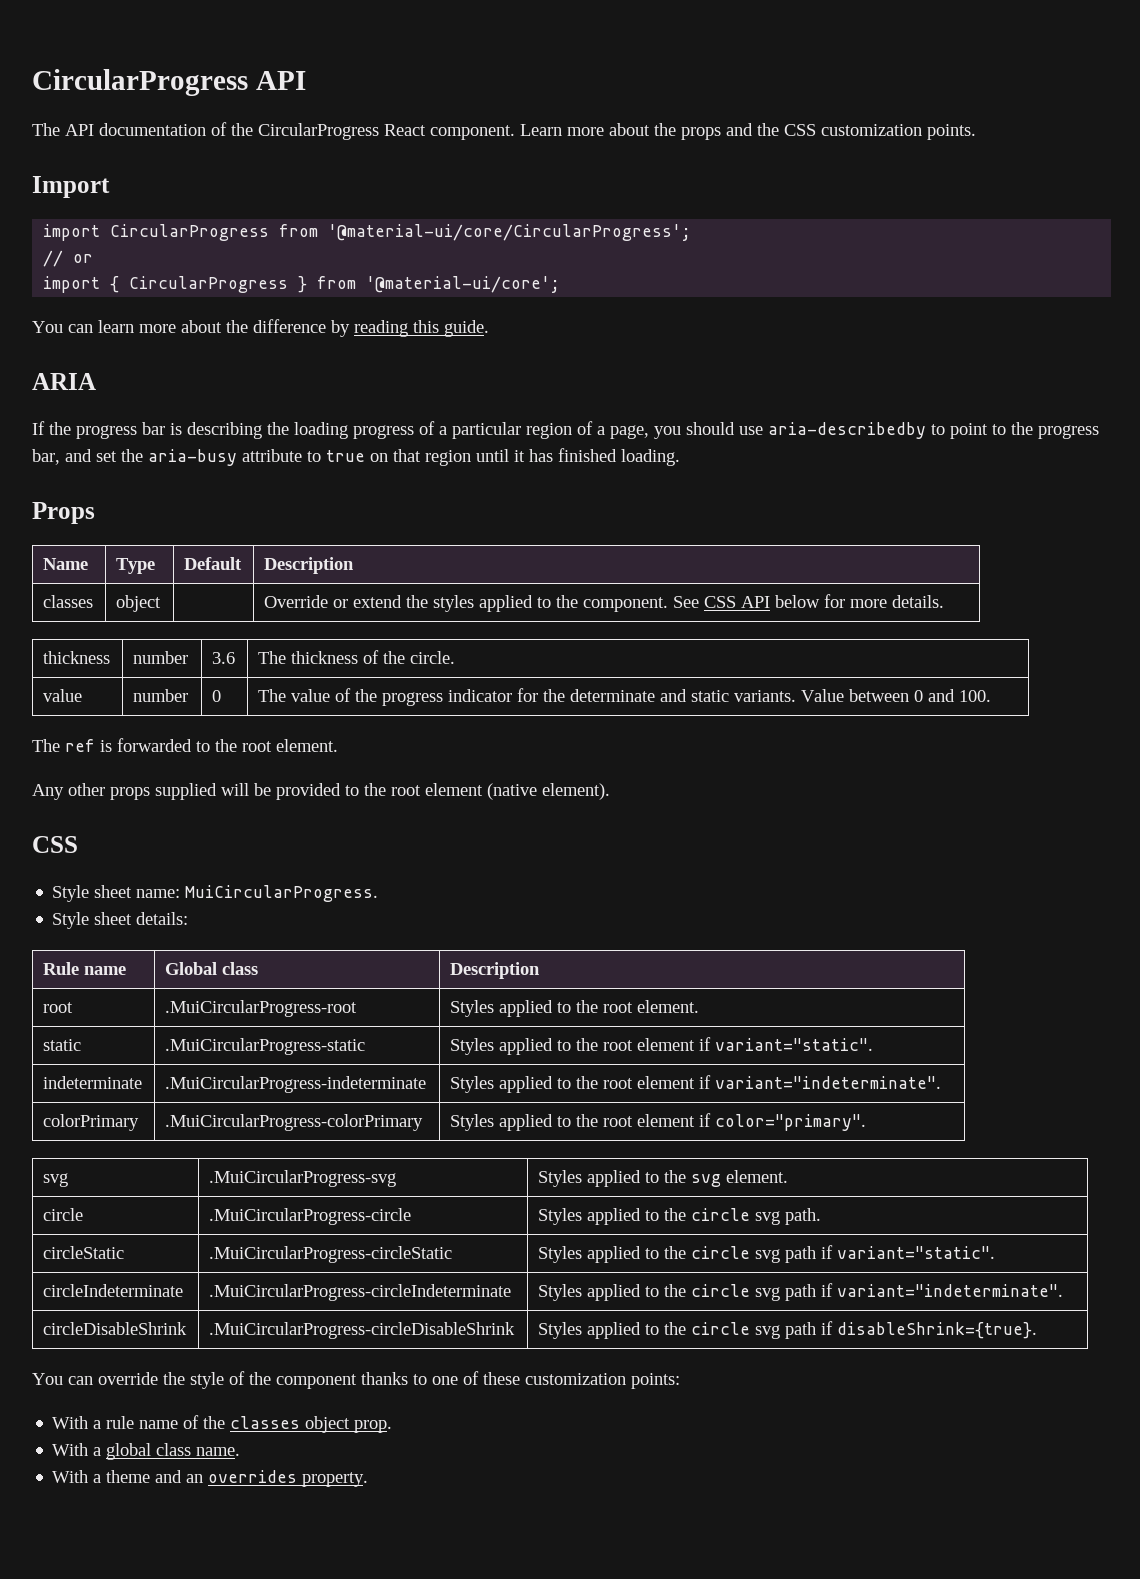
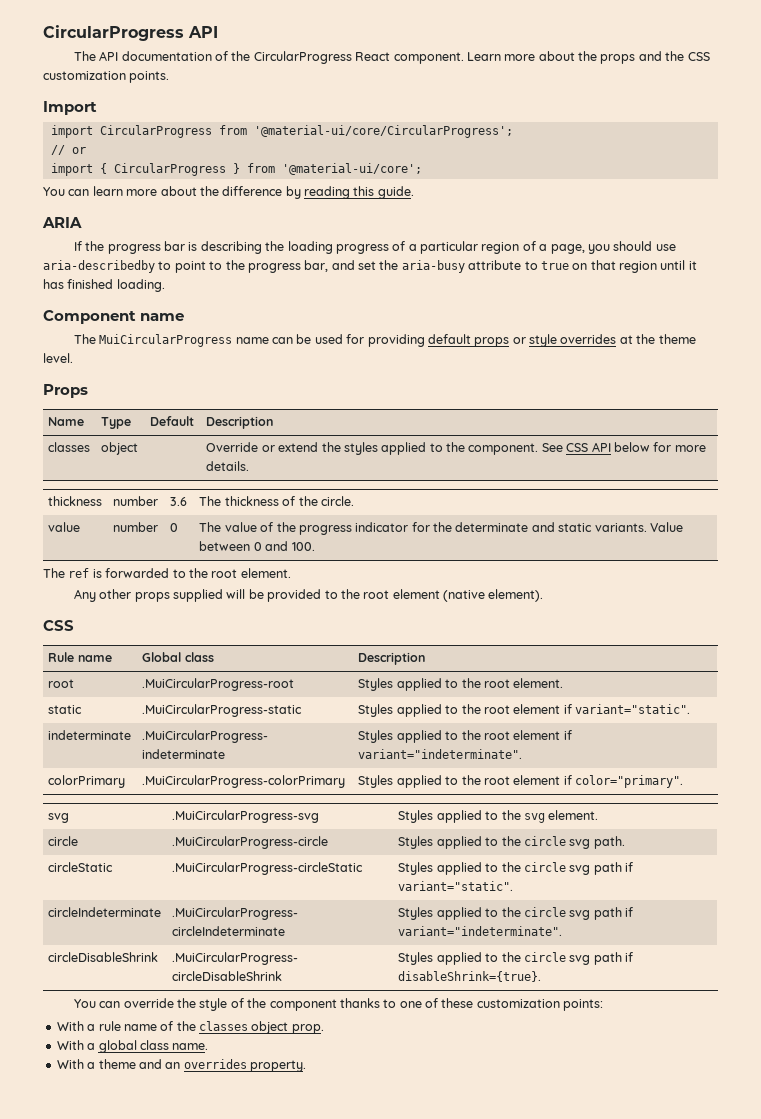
(680, 457) none -> [43,310,185,324] [73,334,696,347] [43,353,73,363] // Component name // The MuiCircularProgress name can be used for providing default props or style overrides at the theme level.
[52,885,379,902] [52,912,189,929] // Style sheet name: MuiCircularProgress. // Style sheet details: -> (74, 625) none

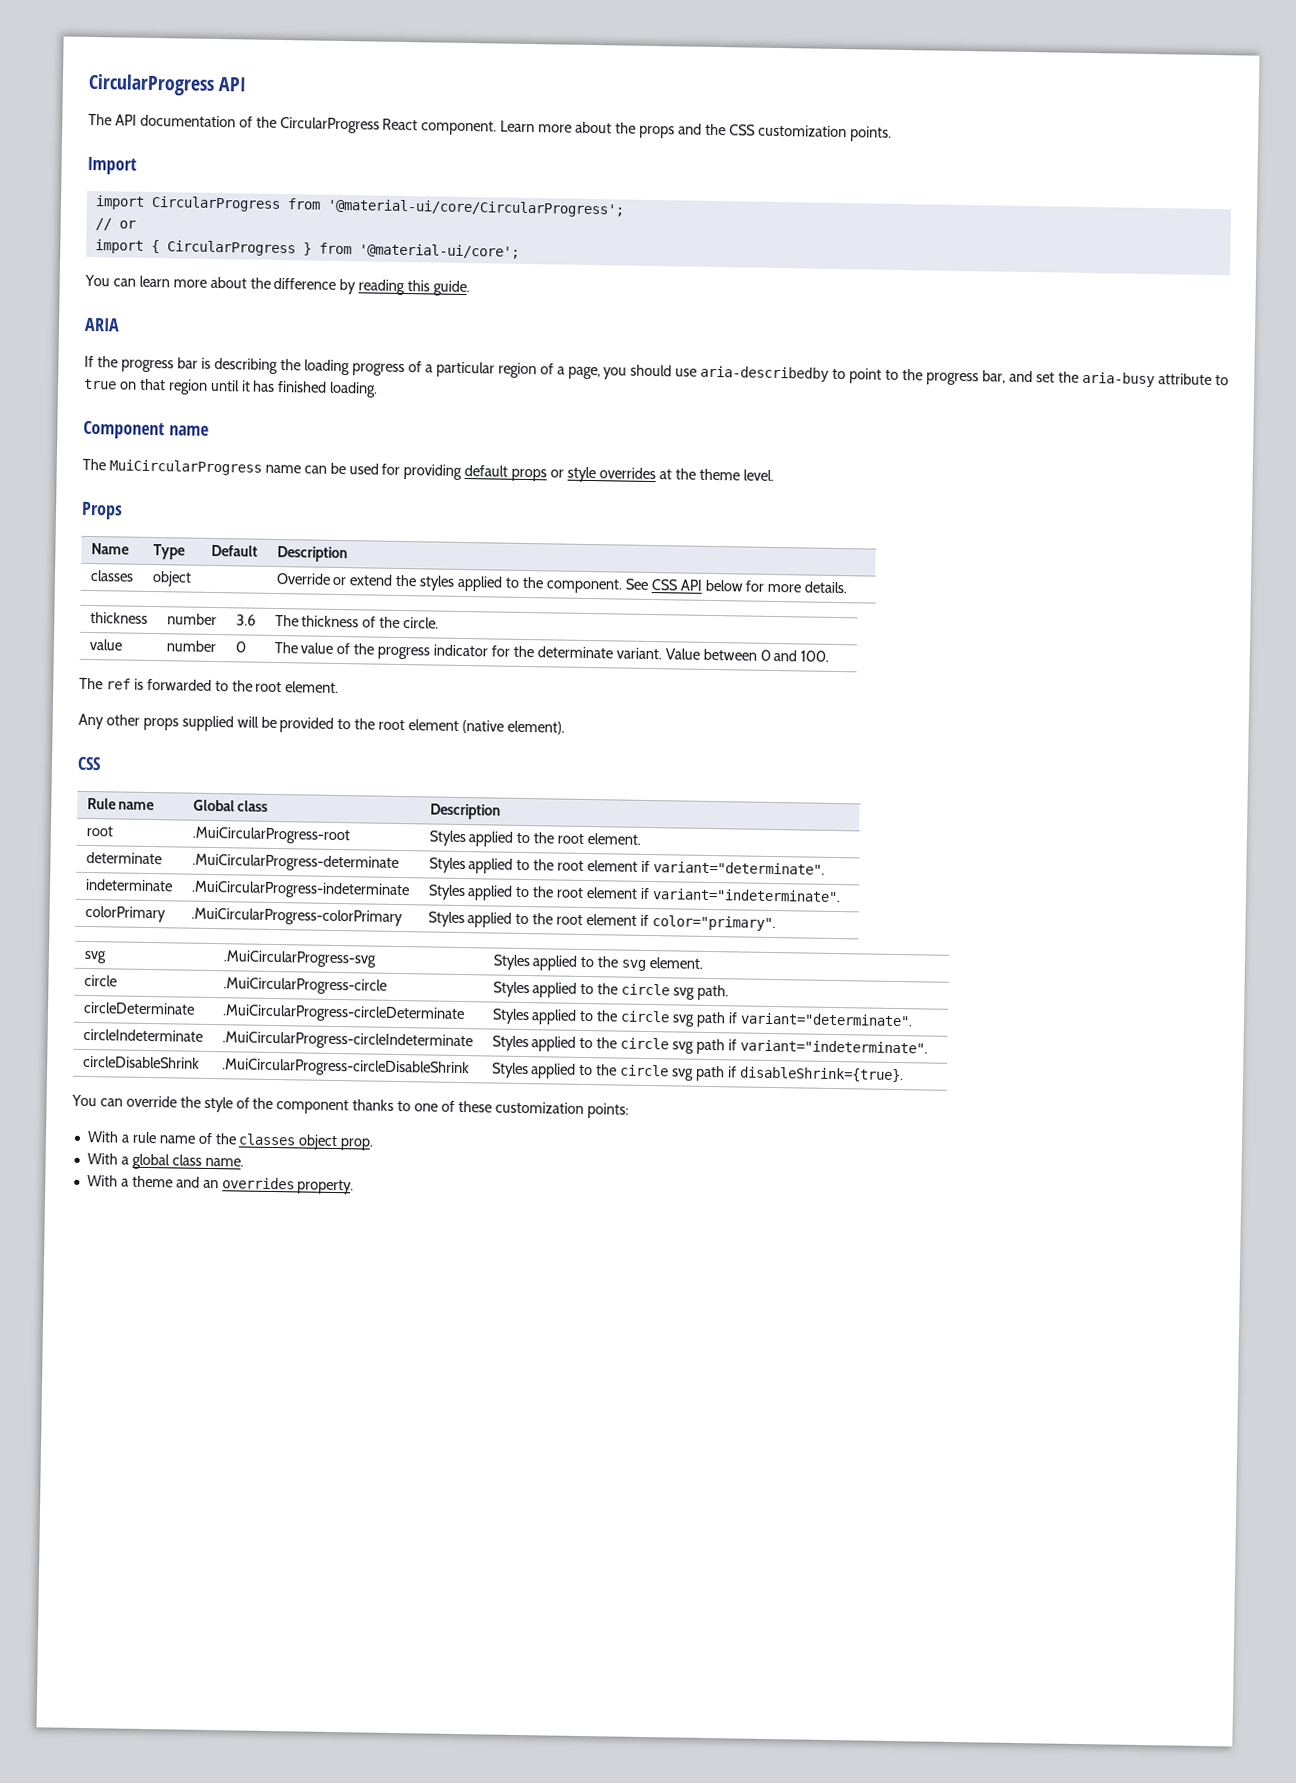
[531,522,647,532] and static variants. -> [615,647,662,660] variant.
[48,705,83,714] [142,704,303,717] [358,704,691,717] static | .MuiCircularProgress-static | Styles applied to the root element if variant="static". -> [85,851,162,865] [191,853,399,872] [428,857,825,875] determinate | .MuiCircularProgress-determinate | Styles applied to the root element if variant="determinate".
[48,862,114,872] [172,862,364,875] [398,862,634,875] [398,881,514,891] circleStatic | .MuiCircularProgress-circleStatic | Styles applied to the circle svg path if variant="static". -> [82,1001,195,1015] [221,1004,465,1024] [491,1008,913,1028] circleDeterminate | .MuiCircularProgress-circleDeterminate | Styles applied to the circle svg path if variant="determinate".

